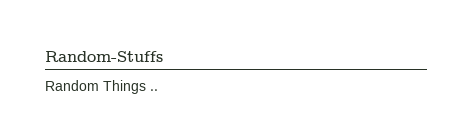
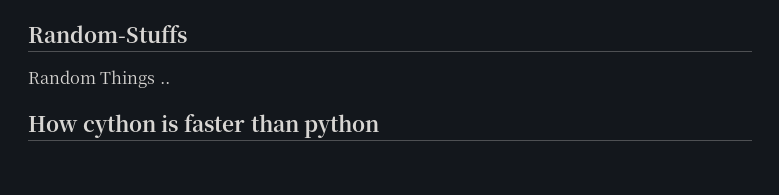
(158, 90) none -> [28,114,380,138] // How cython is faster than python

